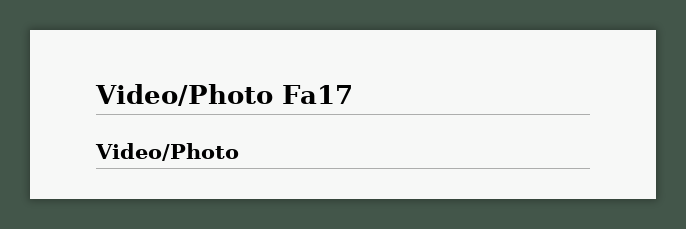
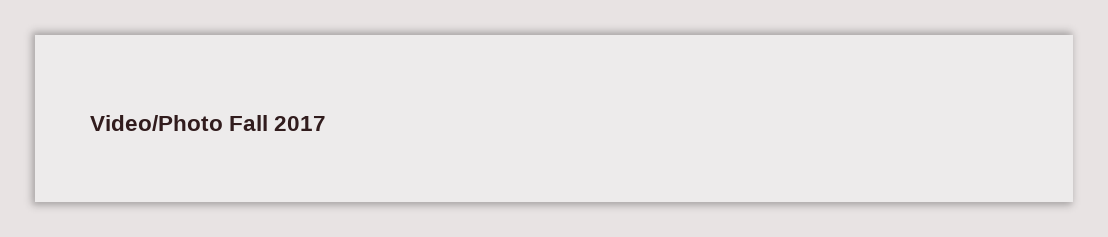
[95,84,353,106] [95,143,239,161] Video/Photo Fa17 // Video/Photo -> [90,115,327,131] Video/Photo Fall 2017

